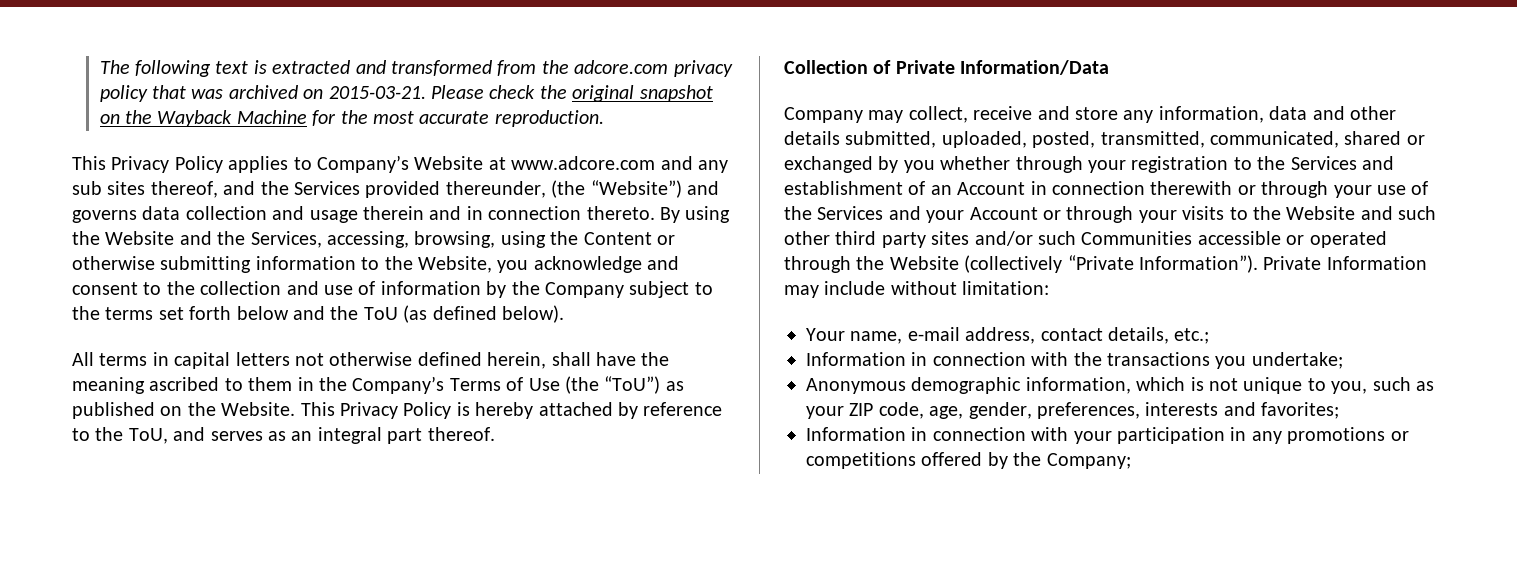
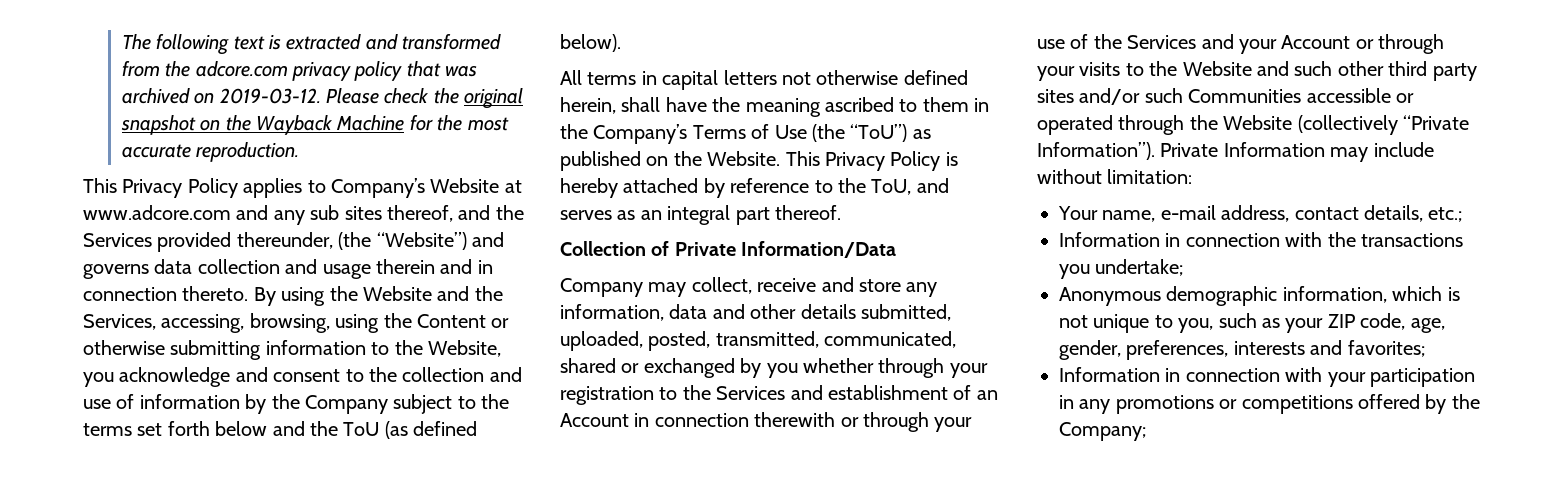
[328,86,426,99] 2015-03-21. -> [219,88,321,104] 2019-03-12.

